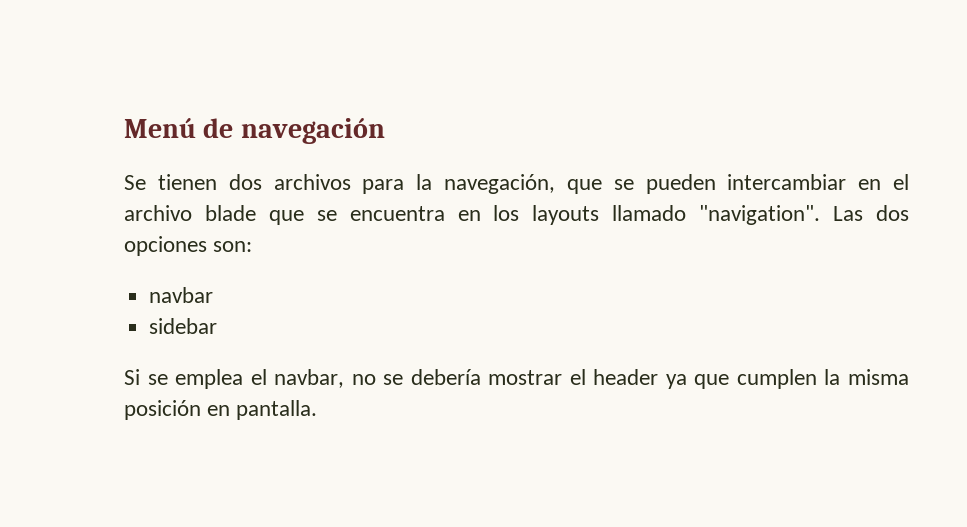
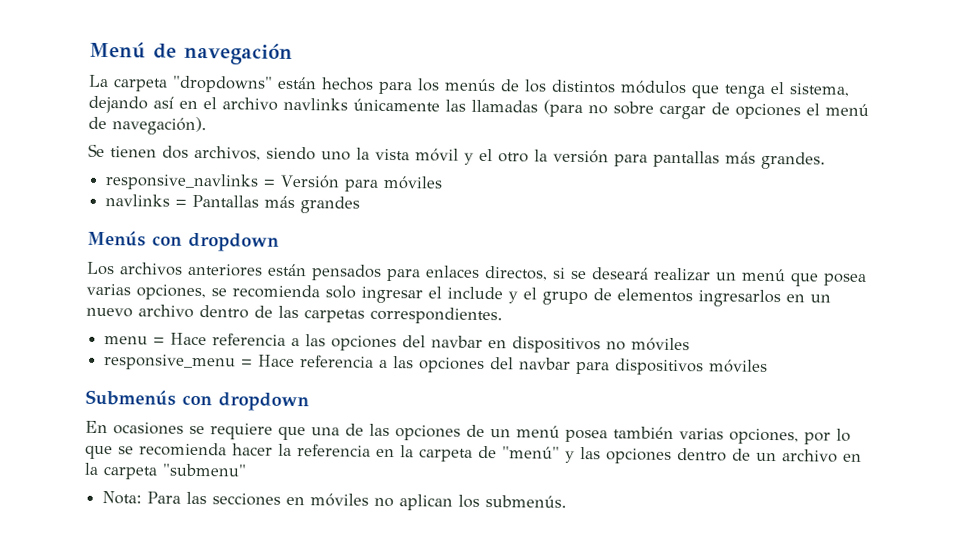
[124,174,909,194] [124,205,909,225] [124,236,253,256] [149,287,214,303] [149,318,218,334] [124,369,909,389] [124,400,318,420] Se tienen dos archivos para la navegación, que se pueden intercambiar en el archivo blade que se encuentra en los layouts llamado "navigation". Las dos opciones son: // navbar // sidebar // Si se emplea el navbar, no se debería mostrar el header ya que cumplen la misma posición en pantalla. -> [88,74,850,99] [88,95,869,120] [88,116,207,136] [88,143,826,170] [105,173,444,192] [105,194,361,214] [87,230,279,252] [87,261,867,287] [86,283,831,308] [86,304,503,325] [104,332,691,354] [104,354,769,376] [85,389,309,412] [85,420,851,445] [85,442,862,464] [84,462,247,480] [102,491,568,511] La carpeta "dropdowns" están hechos para los menús de los distintos módulos que tenga el sistema, dejando así en el archivo navlinks únicamente las llamadas (para no sobre cargar de opciones el menú de navegación). // Se tienen dos archivos, siendo uno la vista móvil y el otro la versión para pantallas más grandes. // responsive_navlinks = Versión para móviles // navlinks = Pantallas más grandes // Menús con dropdown // Los archivos anteriores están pensados para enlaces directos, si se deseará realizar un menú que posea varias opciones, se recomienda solo ingresar el include y el grupo de elementos ingresarlos en un nuevo archivo dentro de las carpetas correspondientes. // menu = Hace referencia a las opciones del navbar en dispositivos no móviles // responsive_menu = Hace referencia a las opciones del navbar para dispositivos móviles // Submenús con dropdown // En ocasiones se requiere que una de las opciones de un menú posea también varias opciones, por lo que se recomienda hacer la referencia en la carpeta de "menú" y las opciones dentro de un archivo en la carpeta "submenu" // Nota: Para las secciones en móviles no aplican los submenús.

